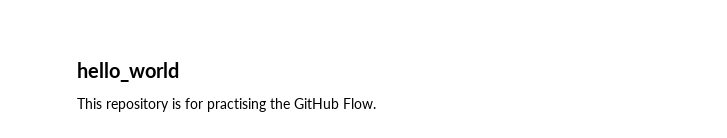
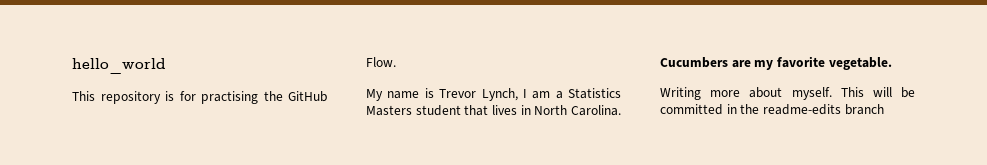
(376, 103) none -> [366,88,621,101] [366,105,621,116] [660,56,892,70] [660,87,915,100] [660,104,884,115] // My name is Trevor Lynch, I am a Statistics Masters student that lives in North Carolina. Cucumbers are my favorite vegetable. // Writing more about myself. This will be committed in the readme-edits branch

